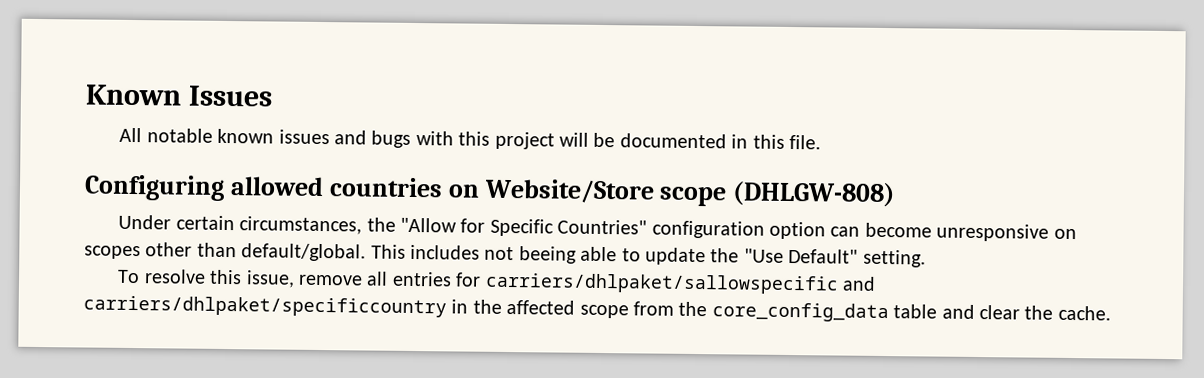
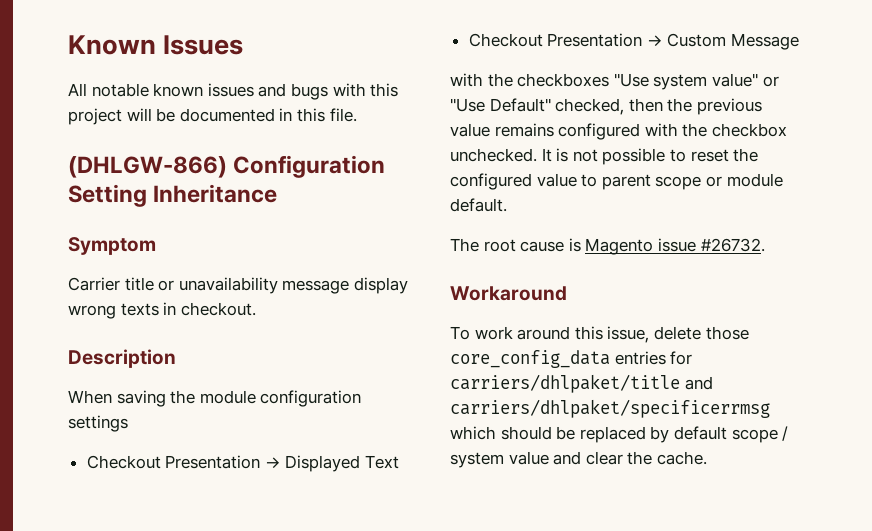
[84,174,897,208] [118,214,1077,242] [84,242,926,268] [117,269,877,295] [83,295,938,323] Configuring allowed countries on Website/Store scope (DHLGW-808) // Under certain circumstances, the "Allow for Specific Countries" configuration option can become unresponsive on scopes other than default/global. This includes not beeing able to update the "Use Default" setting. // To resolve this issue, remove all entries for carriers/dhlpaket/sallowspecific and carriers/dhlpaket/specificcountry in the affected scope from the core_config_data table -> [68,155,386,178] [68,184,278,207] [68,237,156,255] [68,277,408,294] [68,302,256,319] [68,349,176,368] [68,390,362,407] [68,415,128,432] [86,455,400,472] [468,33,800,50] [450,73,779,90] [450,98,762,115] [450,123,787,140] [450,148,759,165] [450,173,783,190] [450,198,507,212] [450,238,765,255] [450,286,567,301] [450,326,749,343] [450,350,693,368] [450,374,713,393] [450,399,770,418] [450,426,789,443] [450,451,549,468] (DHLGW-866) Configuration Setting Inheritance // Symptom // Carrier title or unavailability message display wrong texts in checkout. // Description // When saving the module configuration settings // Checkout Presentation → Displayed Text // Checkout Presentation → Custom Message // with the checkboxes "Use system value" or "Use Default" checked, then the previous value remains configured with the checkbox unchecked. It is not possible to reset the configured value to parent scope or module default. // The root cause is Magento issue #26732. // Workaround // To work around this issue, delete those core_config_data entries for carriers/dhlpaket/title and carriers/dhlpaket/specificerrmsg which should be replaced by default scope / system value

